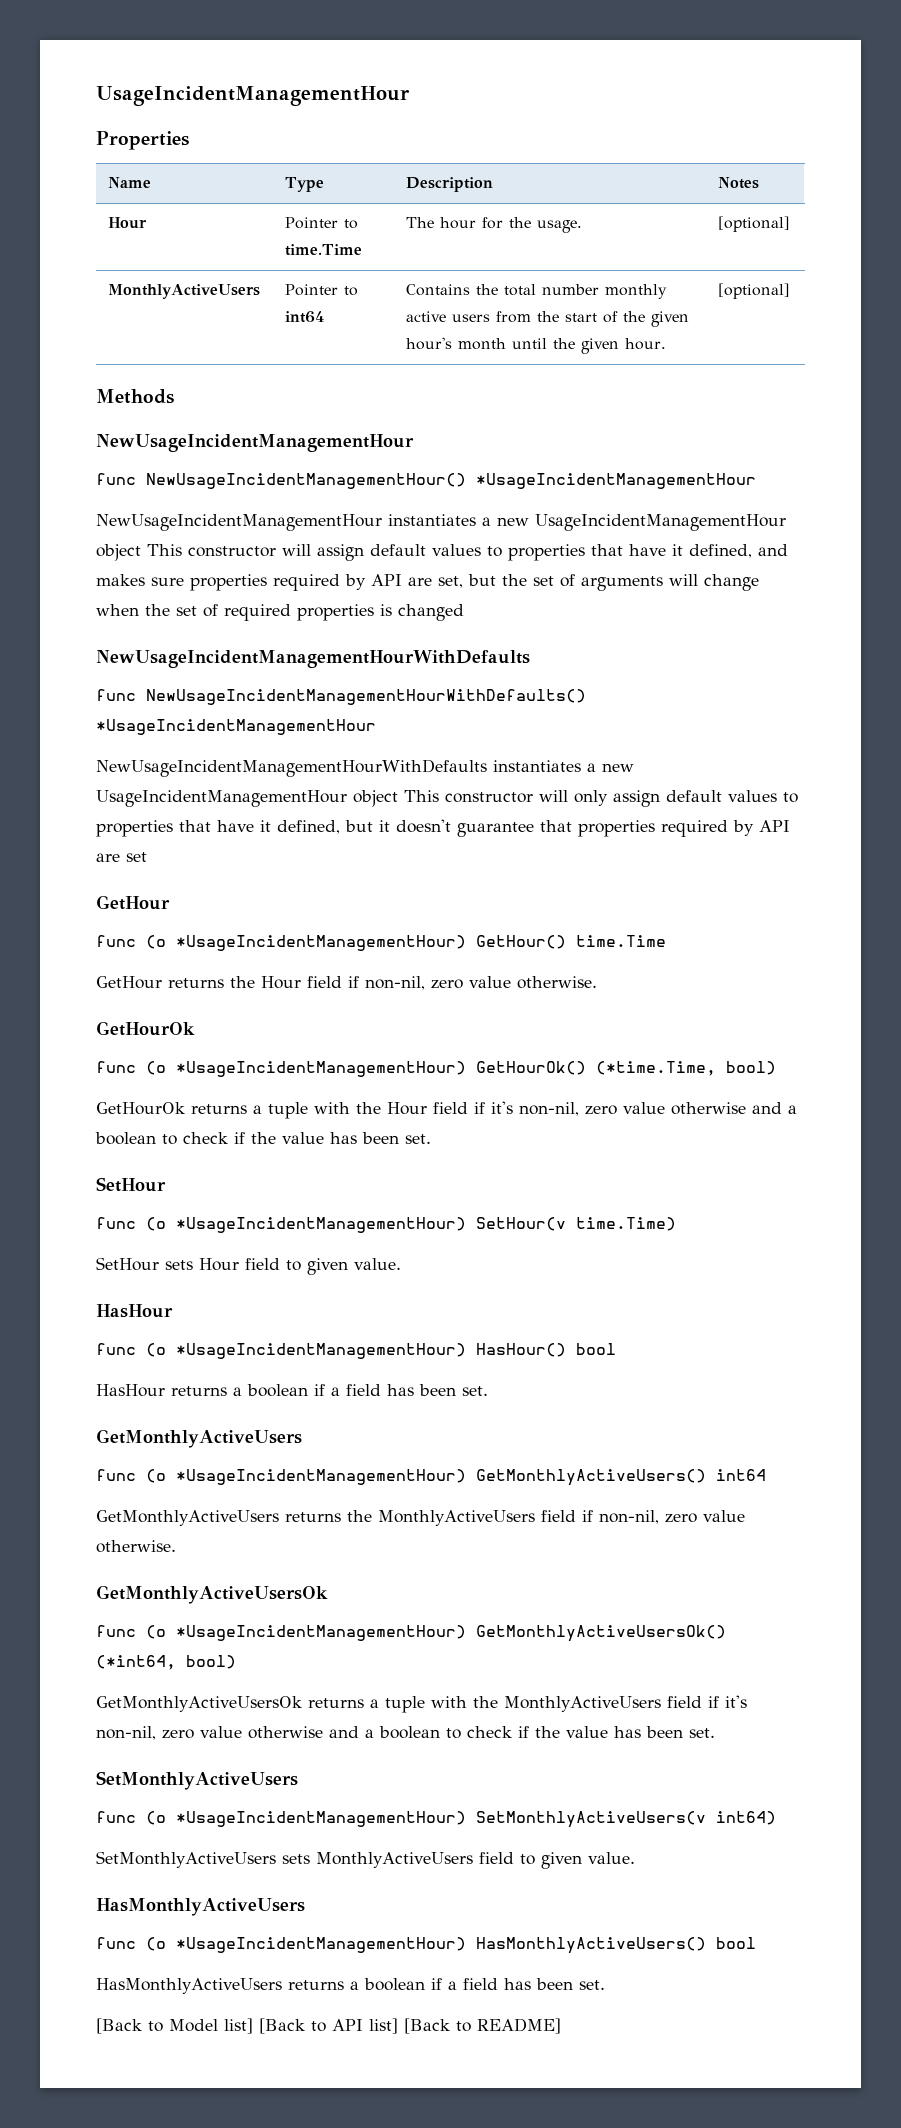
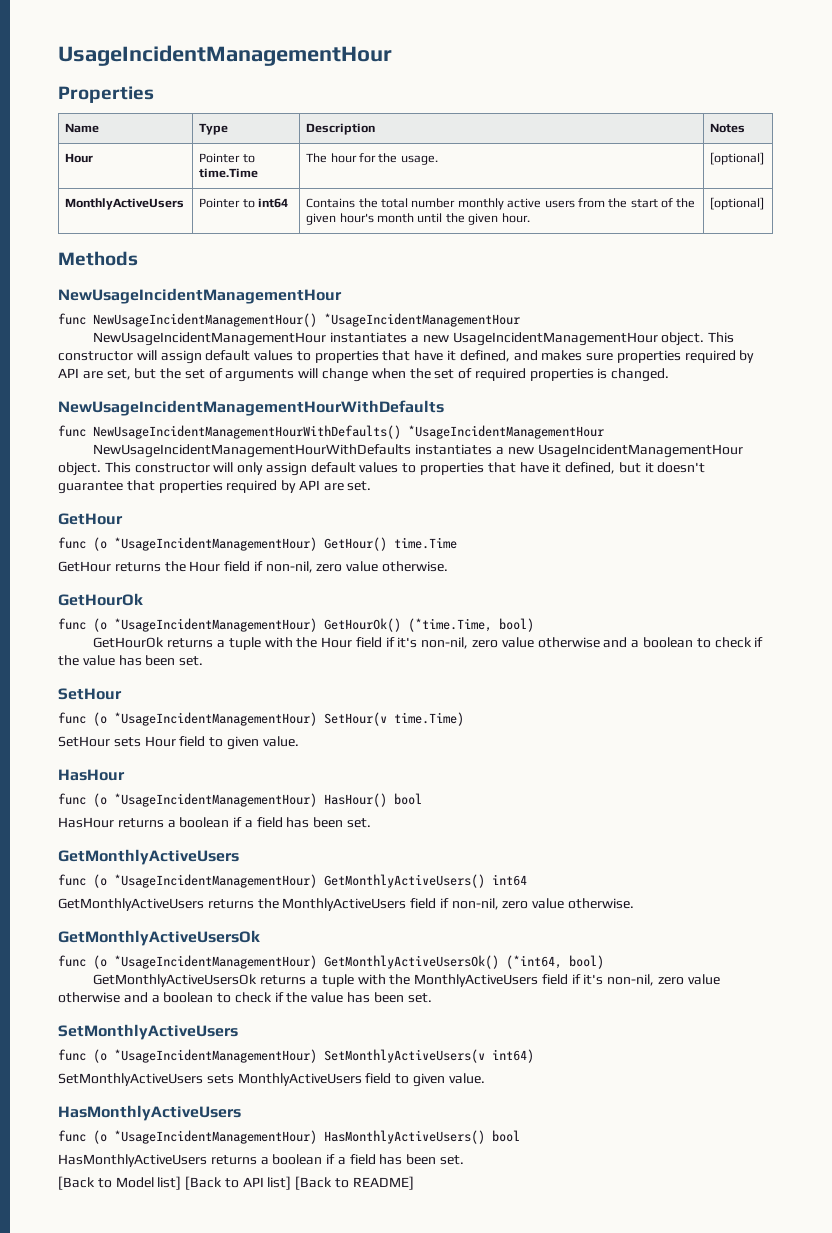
[96,544,141,561] object -> [661,332,705,346] object.
[398,604,464,621] changed -> [611,368,670,382] changed.
[353,790,398,807] object -> [58,462,101,476] object.
[126,852,147,862] set -> [347,481,372,491] set.

